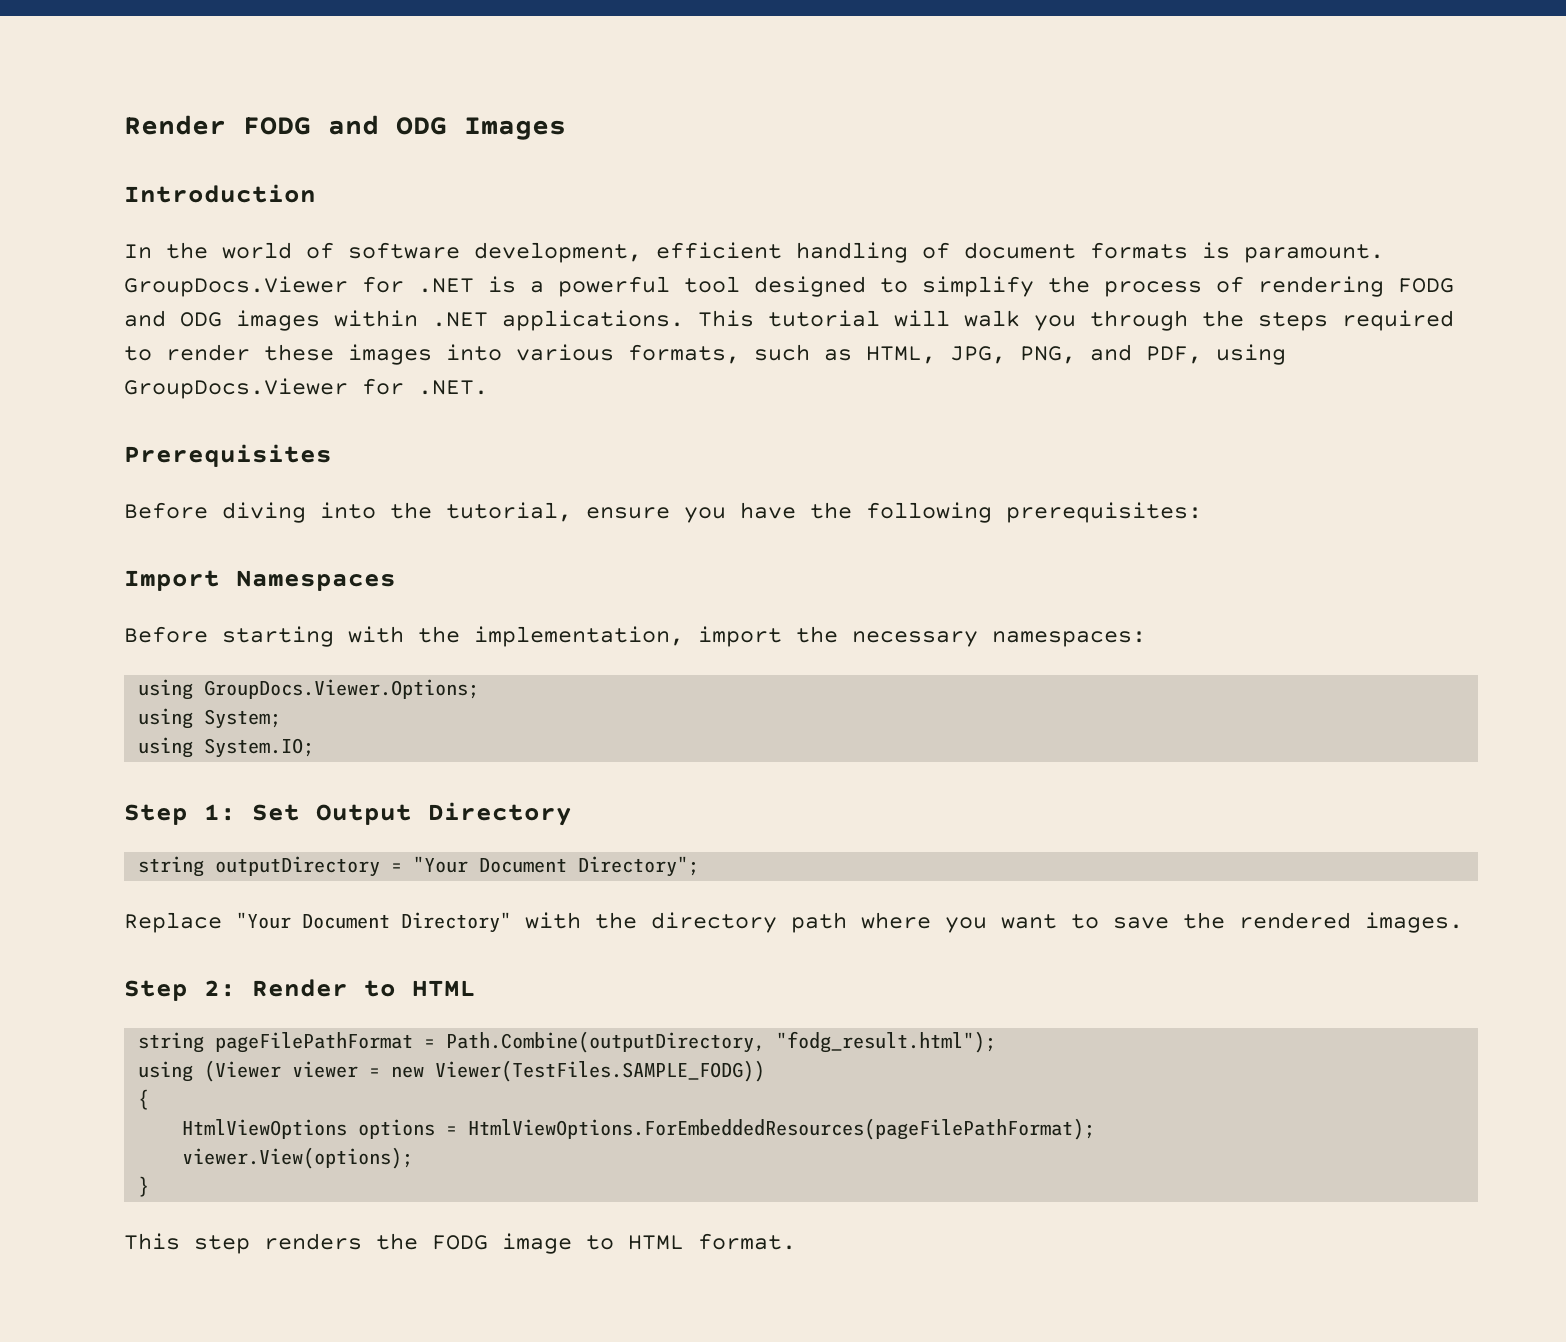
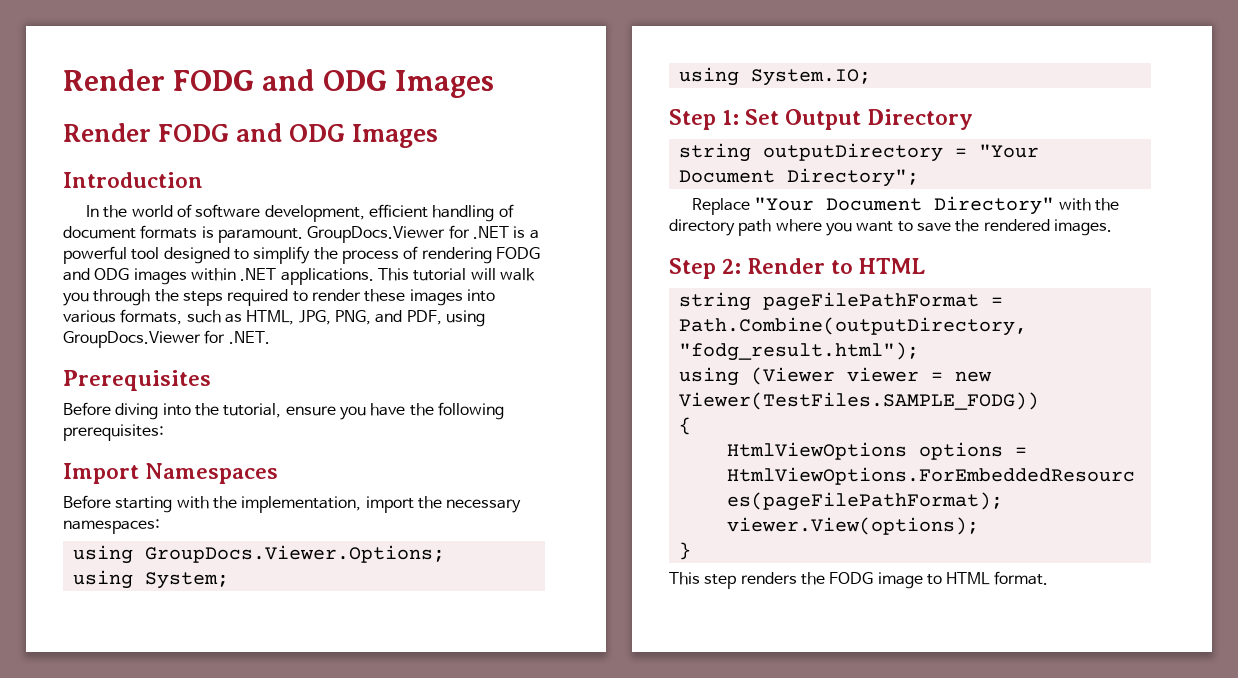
[124,115,566,140] Render FODG and ODG Images -> [63,69,495,98] [63,123,439,148] Render FODG and ODG Images // Render FODG and ODG Images

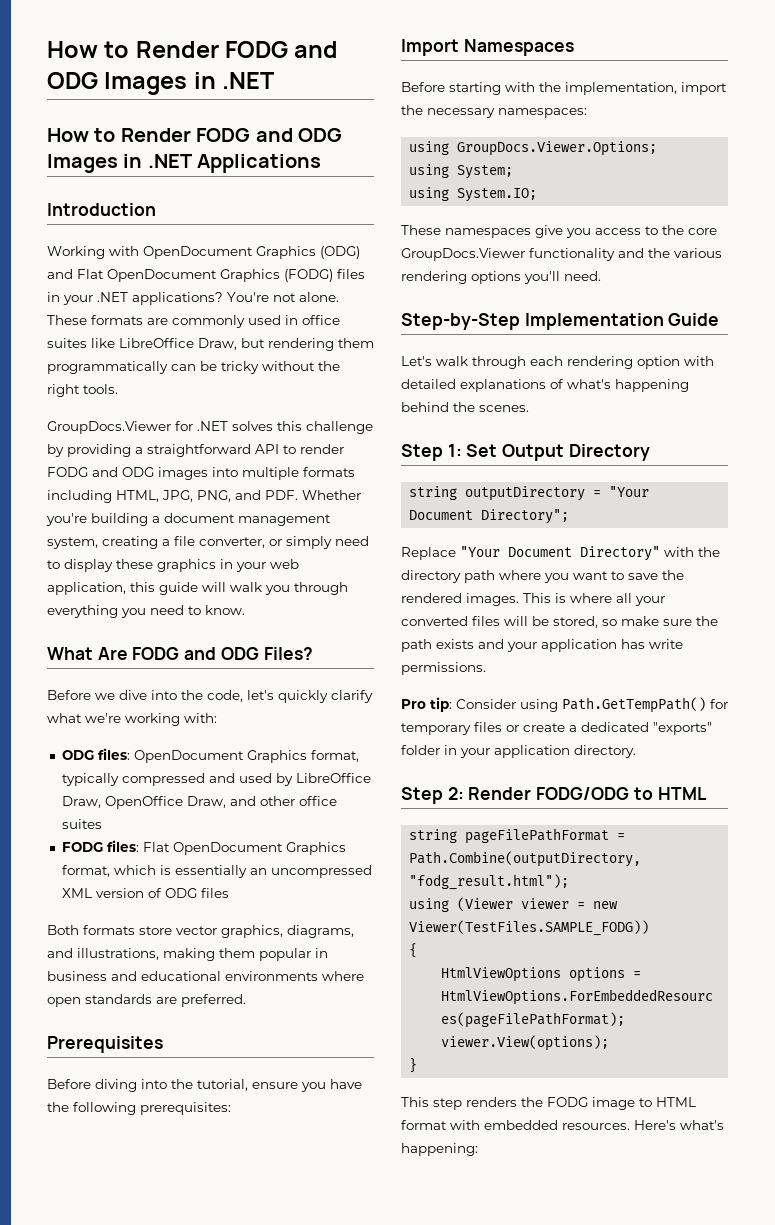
[63,69,495,98] [63,123,439,148] [63,172,203,188] [86,204,514,222] [63,225,539,243] [63,246,540,264] [63,268,535,285] [63,289,495,306] [63,309,485,327] [63,330,270,348] Render FODG and ODG Images // Render FODG and ODG Images // Introduction // In the world of software development, efficient handling of document formats is paramount. GroupDocs.Viewer for .NET is a powerful tool designed to simplify the process of rendering FODG and ODG images within .NET applications. This tutorial will walk you through the steps required to render these images into various formats, such as HTML, JPG, PNG, and PDF, using GroupDocs.Viewer for .NET. -> [47,41,339,58] [47,72,276,95] [47,128,342,142] [47,154,322,173] [47,203,156,216] [47,246,360,259] [47,269,365,282] [47,292,339,305] [47,315,340,328] [47,338,374,351] [47,361,340,374] [47,384,118,397] [47,421,373,434] [47,444,344,457] [47,467,355,480] [47,490,361,503] [46,513,331,526] [47,536,369,549] [47,559,299,572] [47,582,348,595] [47,605,245,618] [47,647,313,660] [47,690,373,703] [47,713,217,726] [61,748,359,763] [61,773,371,786] [61,796,337,809] [61,819,102,829] [61,840,346,855] [61,865,372,878] [61,888,229,898] [47,925,354,938] [47,948,328,961] [47,971,364,981] [47,994,246,1007] How to Render FODG and ODG Images in .NET // How to Render FODG and ODG Images in .NET Applications // Introduction // Working with OpenDocument Graphics (ODG) and Flat OpenDocument Graphics (FODG) files in your .NET applications? You're not alone. These formats are commonly used in office suites like LibreOffice Draw, but rendering them programmatically can be tricky without the right tools. // GroupDocs.Viewer for .NET solves this challenge by providing a straightforward API to render FODG and ODG images into multiple formats including HTML, JPG, PNG, and PDF. Whether you're building a document management system, creating a file converter, or simply need to display these graphics in your web application, this guide will walk you through everything you need to know. // What Are FODG and ODG Files? // Before we dive into the code, let's quickly clarify what we're working with: // ODG files: OpenDocument Graphics format, typically compressed and used by LibreOffice Draw, OpenOffice Draw, and other office suites // FODG files: Flat OpenDocument Graphics format, which is essentially an uncompressed XML version of ODG files // Both formats store vector graphics, diagrams, and illustrations, making them popular in business and educational environments where open standards are preferred.
(871, 77) none -> [401,225,717,238] [401,248,722,261] [401,271,601,284] [401,313,720,330] [401,356,714,369] [401,379,689,392] [401,402,529,412] // These namespaces give you access to the core GroupDocs.Viewer functionality and the various rendering options you'll need. // Step-by-Step Implementation Guide // Let's walk through each rendering option with detailed explanations of what's happening behind the scenes.
(1112, 227) none -> [523,593,665,606] [401,616,718,628] [401,639,683,652] [401,662,486,675] [401,697,728,713] [401,722,712,735] [401,745,636,758] This is where all your converted files will be stored, so make sure the path exists and your application has write permissions. // Pro tip: Consider using Path.GetTempPath() for temporary files or create a dedicated "exports" folder in your application directory.
(826, 266) none -> [536,787,630,800] FODG/ODG
[993,571,1048,585] format. -> [401,1120,724,1130] [401,1143,478,1156] format with embedded resources. Here's what's happening:

